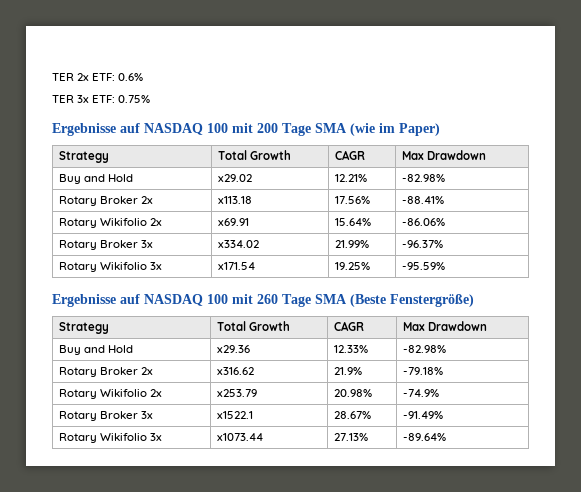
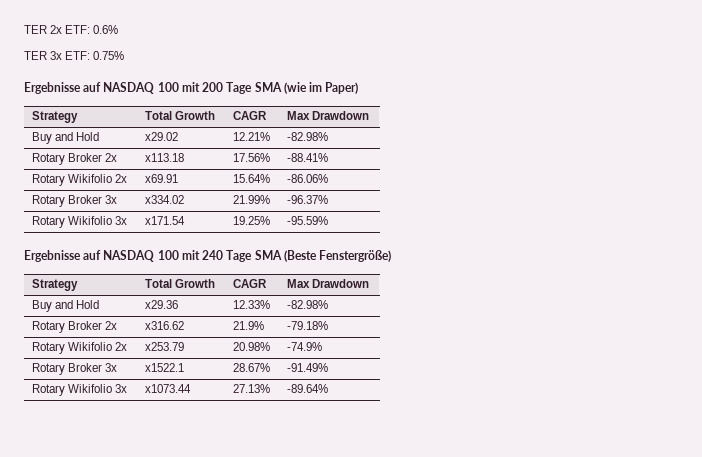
[257,294,278,304] 260 -> [202,250,224,260] 240

